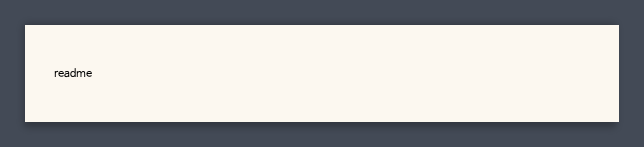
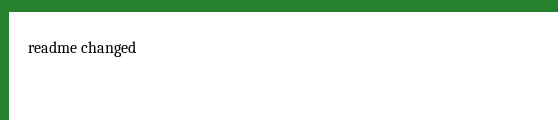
(92, 73) none -> [81,41,137,57] changed

